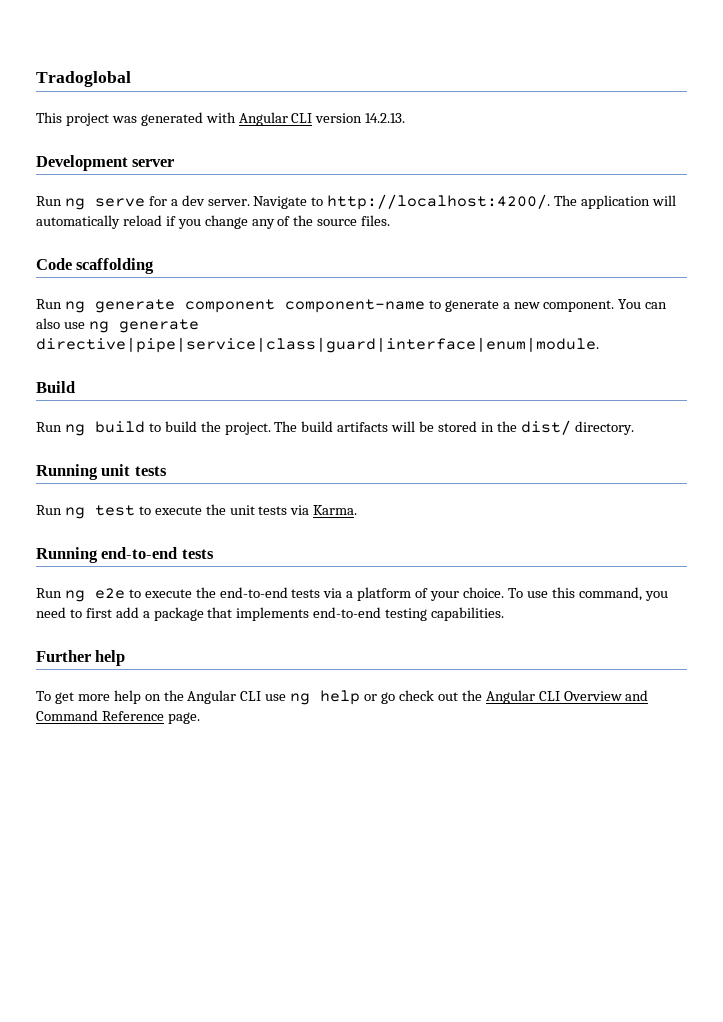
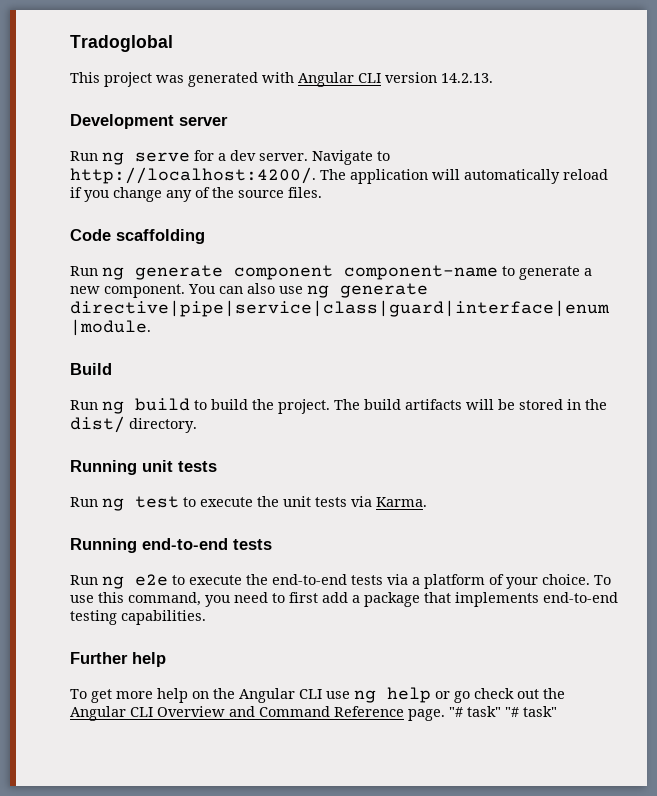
(200, 718) none -> [449,706,557,717] "# task" "# task"

